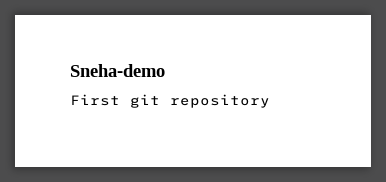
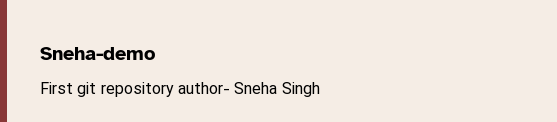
(270, 101) none -> [177,82,320,97] author- Sneha Singh

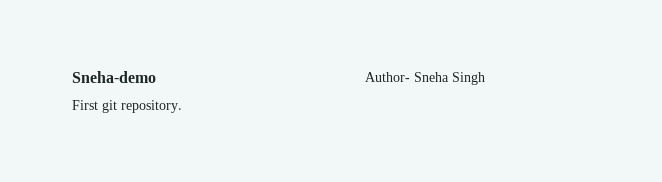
[100,82,230,97] repository author- -> [121,100,182,113] [365,72,410,82] repository. // Author-

